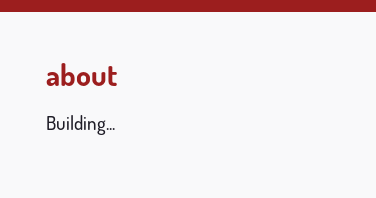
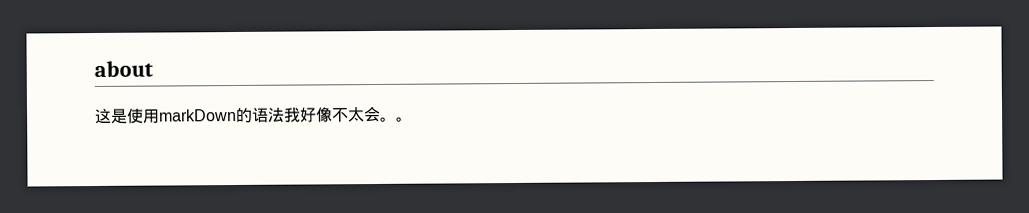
[46,115,115,135] Building... -> [95,105,413,125] 这是使用markDown的语法我好像不太会。。

